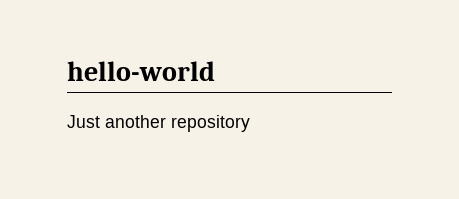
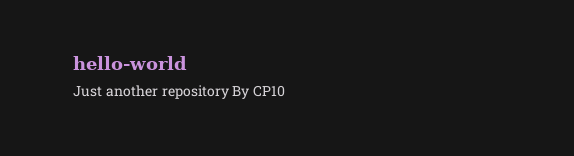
(250, 123) none -> [232,85,286,99] By CP10

